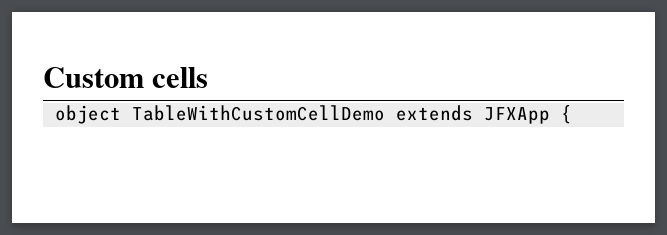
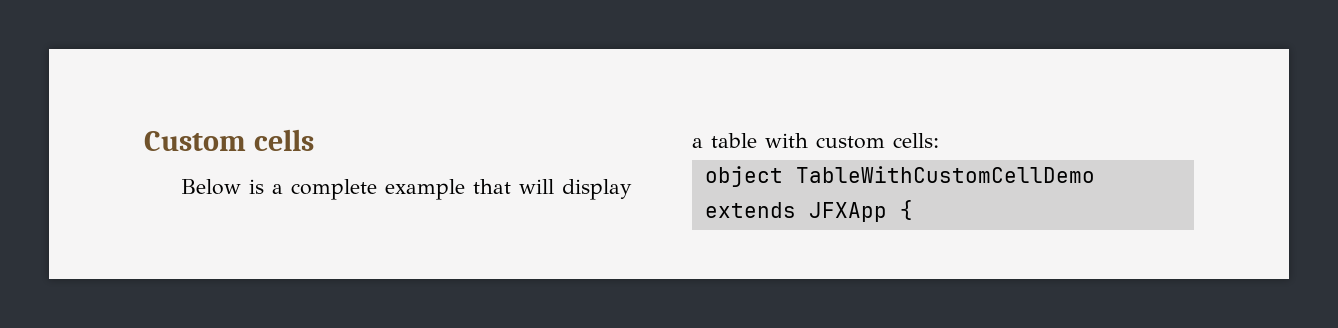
(209, 77) none -> [181,179,633,200] [692,133,939,149] // Below is a complete example that will display a table with custom cells:

